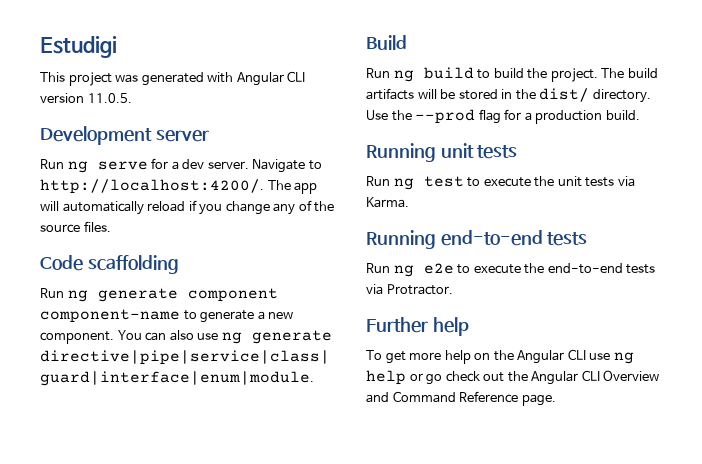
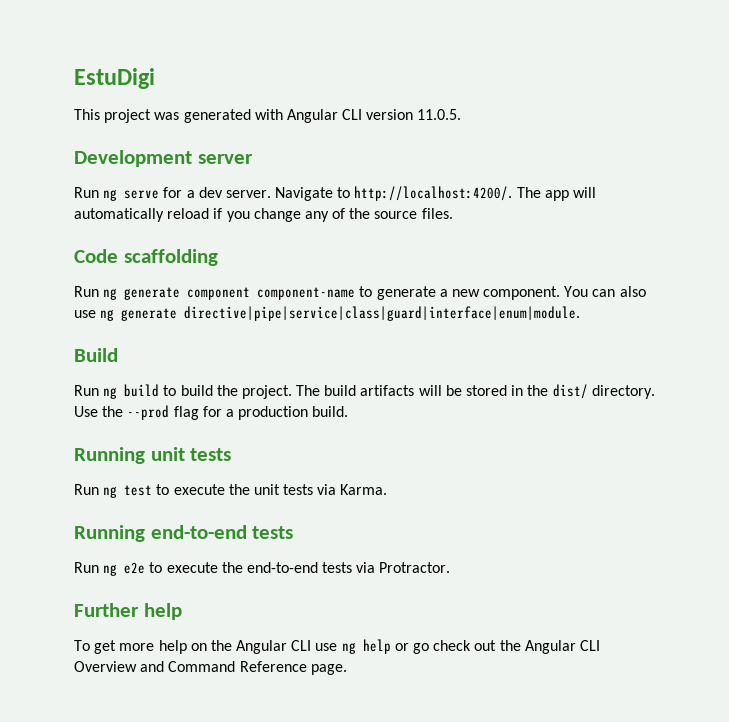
[40,36,117,58] Estudigi -> [74,68,155,89] EstuDigi

